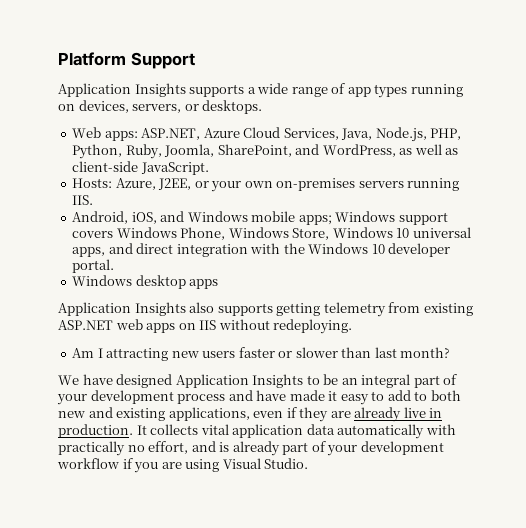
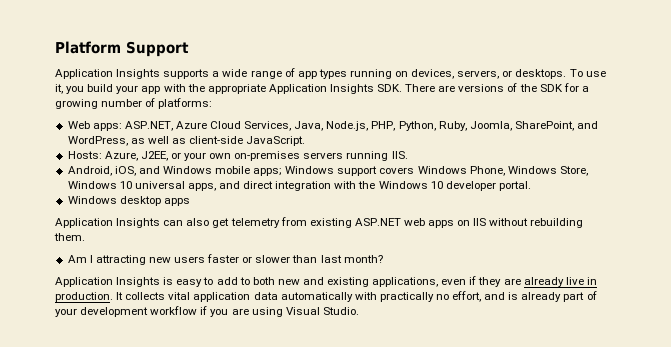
(263, 107) none -> [569,69,606,77] [55,83,589,94] [55,98,213,109] To use it, you build your app with the appropriate Application Insights SDK. There are versions of the SDK for a growing number of platforms:
[189,302,321,316] also supports getting -> [163,218,230,228] can also get
[273,319,353,334] redeploying. -> [530,218,584,228] [54,233,85,241] rebuilding them.
[58,374,458,388] [57,390,338,405] We have designed Application Insights to be an integral part of your development process and have made it -> [55,277,174,287] Application Insights is

